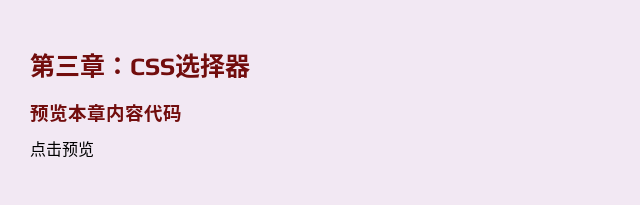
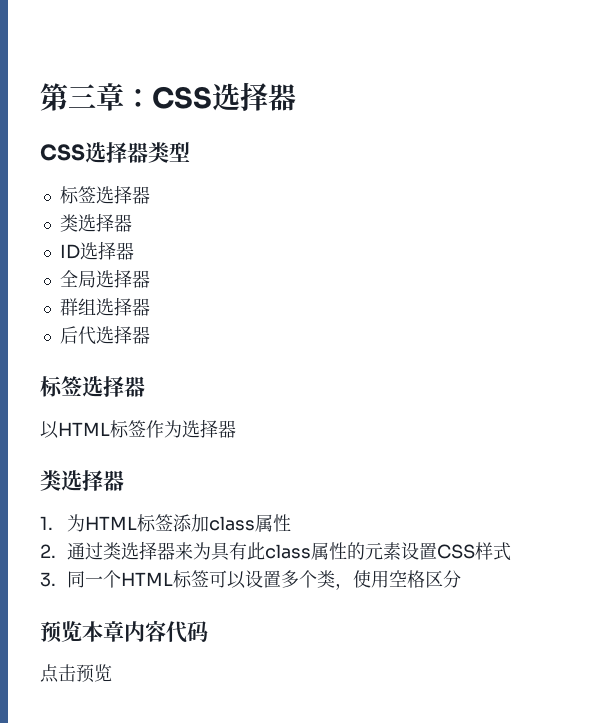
(250, 66) none -> [40,142,190,163] [59,185,150,204] [59,213,132,232] [59,241,134,260] [59,269,150,288] [59,297,150,316] [59,325,150,345] [40,376,145,397] [40,419,236,439] [40,470,124,491] [40,514,291,532] [40,541,511,561] [40,570,461,590] // CSS选择器类型 // 标签选择器 // 类选择器 // ID选择器 // 全局选择器 // 群组选择器 // 后代选择器 // 标签选择器 // 以HTML标签作为选择器 // 类选择器 // 1.为HTML标签添加class属性 // 2.通过类选择器来为具有此class属性的元素设置CSS样式 // 3.同一个HTML标签可以设置多个类，使用空格区分

